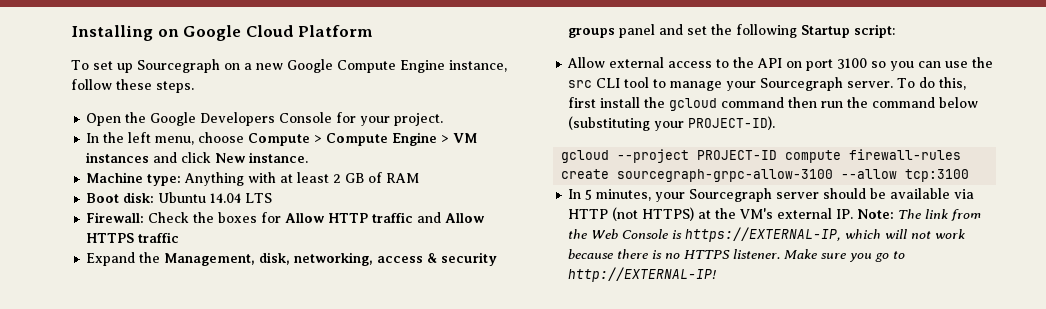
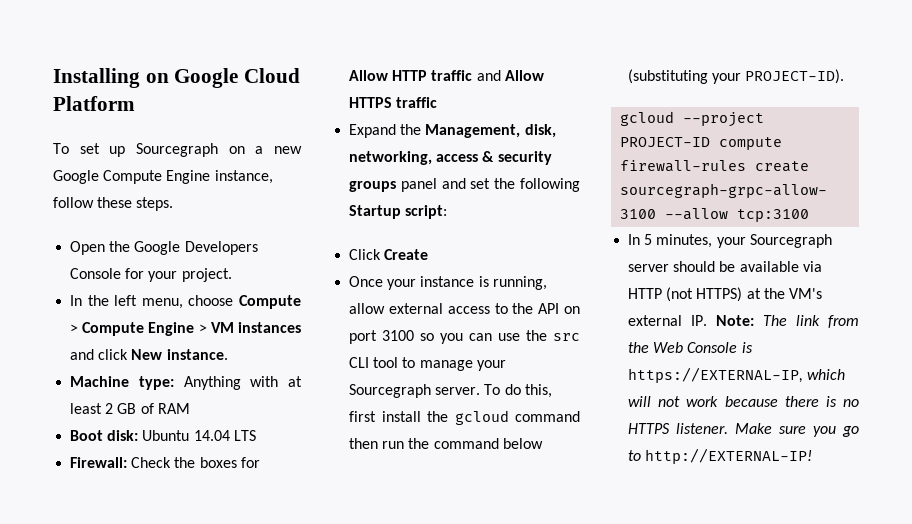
[567,57,606,68] Allow -> [349,249,429,260] [349,276,547,290] [349,303,386,314] Click Create // Once your instance is running, allow

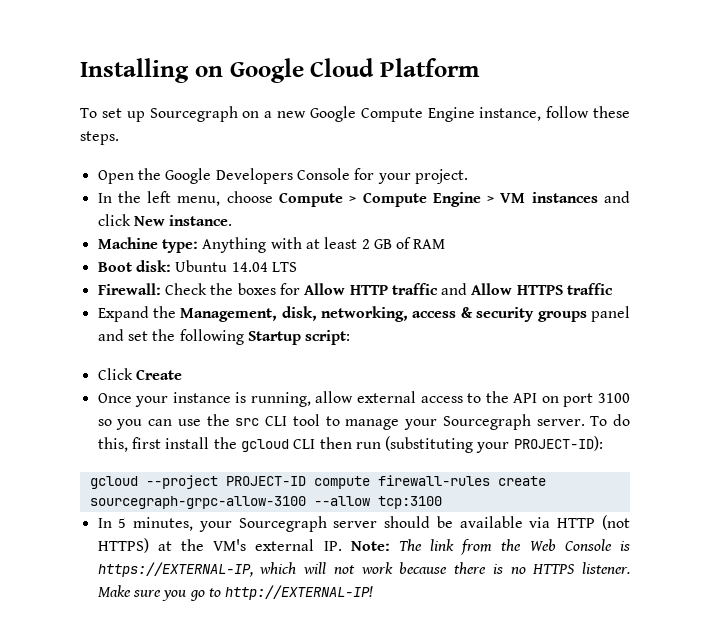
[515,411,580,422] command -> [293,439,316,449] CLI
[408,438,543,449] the command below -> (381, 445) none
[745,69,845,84] PROJECT-ID). -> [513,436,603,451] PROJECT-ID):

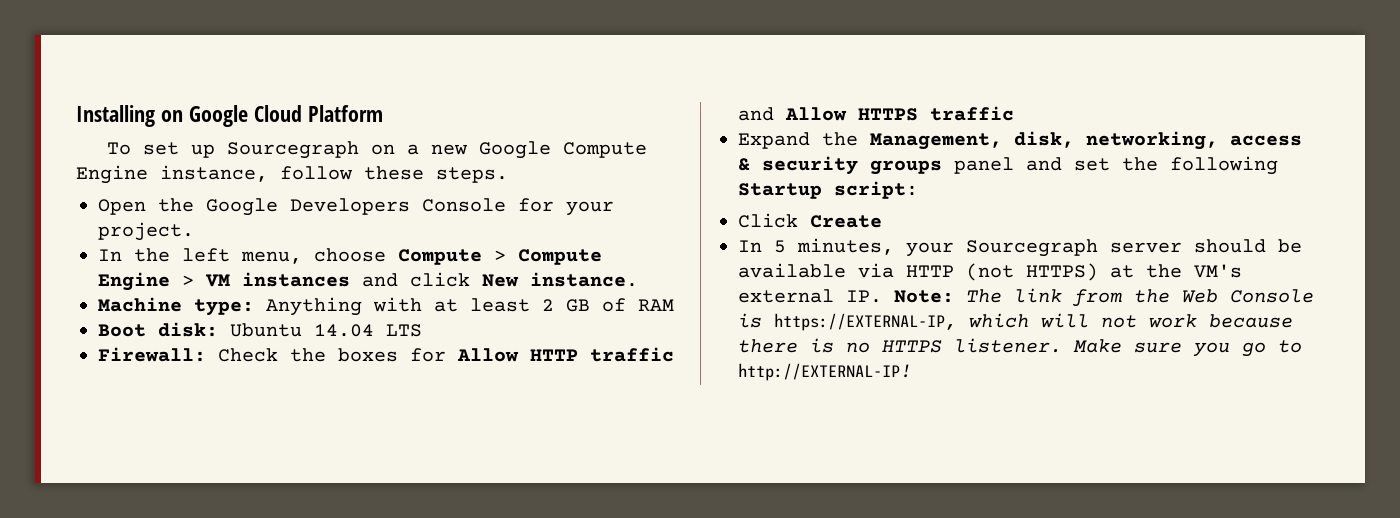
[97,391,631,407] [97,414,630,430] [97,436,603,453] [89,475,546,489] [89,496,442,509] // Once your instance is running, allow external access to the API on port 3100 so you can use the src CLI tool to manage your Sourcegraph server. To do this, first install the gcloud CLI then run (substituting your PROJECT-ID): // gcloud --project PROJECT-ID compute firewall-rules create sourcegraph-grpc-allow-3100 --allow tcp:3100 -> (882, 221) none

